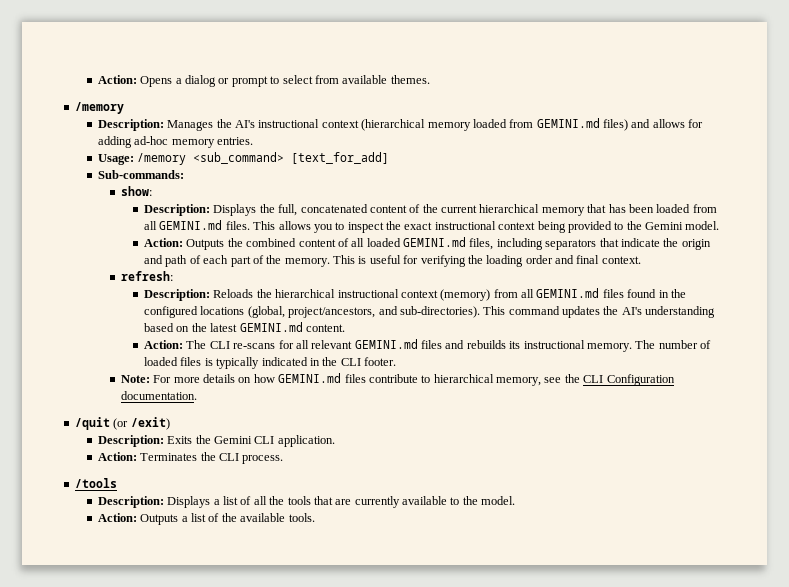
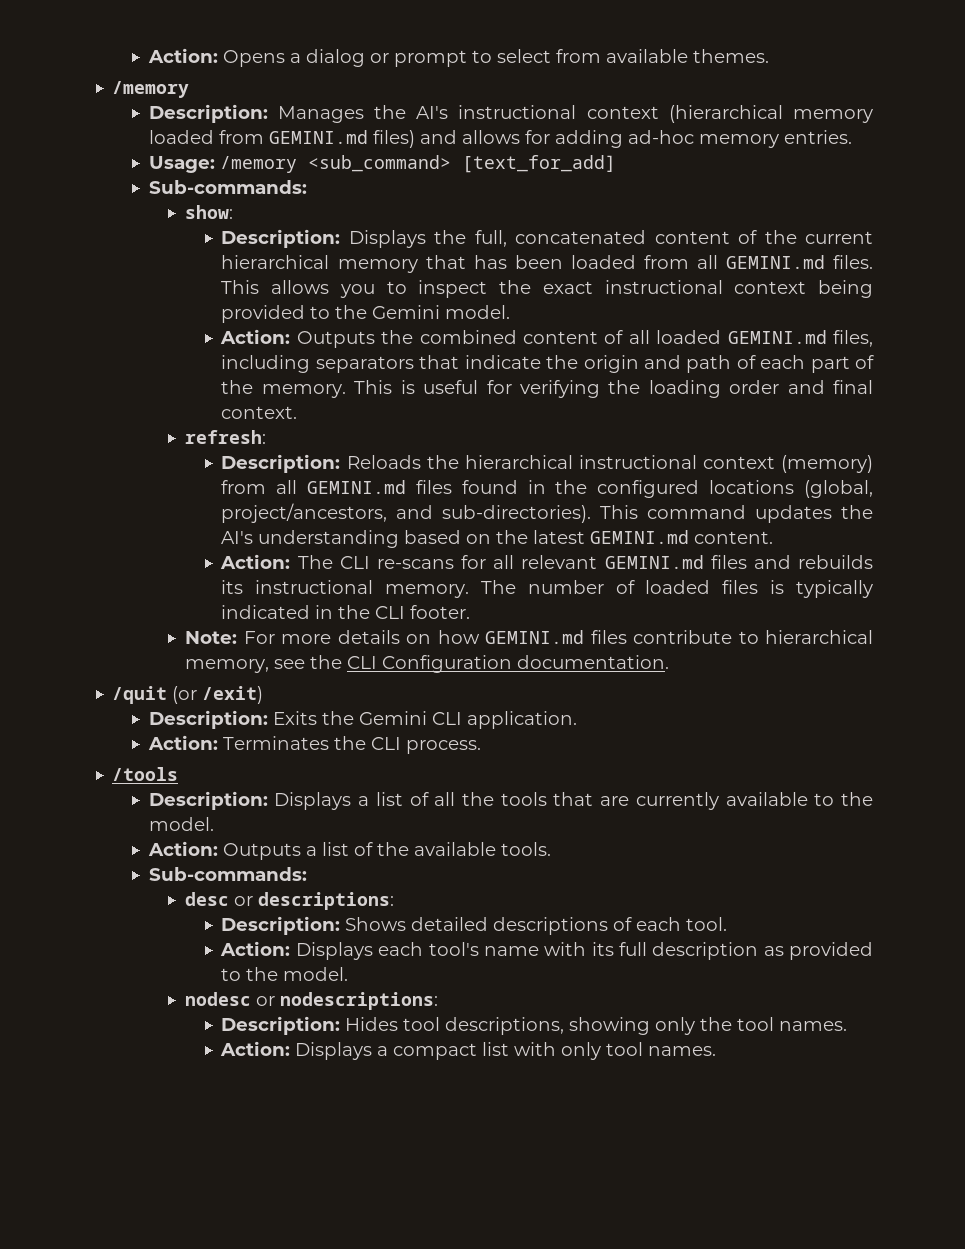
(315, 517) none -> [148,867,307,881] [185,892,395,910] [221,916,728,935] [220,941,873,960] [221,967,349,981] [185,992,439,1010] [221,1016,848,1035] [220,1041,717,1060] // Sub-commands: // desc or descriptions: // Description: Shows detailed descriptions of each tool. // Action: Displays each tool's name with its full description as provided to the model. // nodesc or nodescriptions: // Description: Hides tool descriptions, showing only the tool names. // Action: Displays a compact list with only tool names.

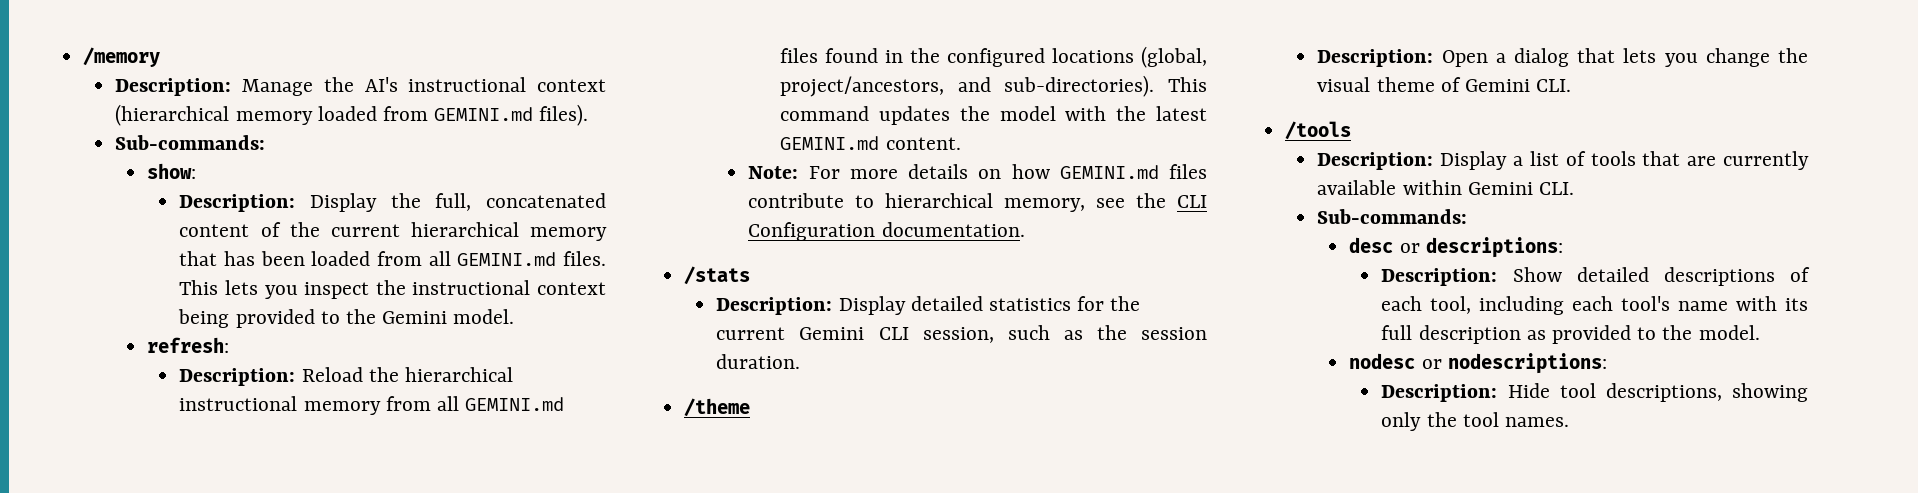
[147,48,769,67] Action: Opens a dialog or prompt to select from available themes. // -> (83, 57) none
[277,106,364,123] Manages -> [242,79,314,96] Manage
[372,130,852,148] [148,155,616,173] files) and allows for adding ad-hoc memory entries. // Usage: /memory <sub_command> [text_for_add] -> [539,104,589,126] files).
[348,230,426,248] Displays -> [310,193,378,212] Display
[271,280,407,298] allows you to -> [224,280,298,299] lets you
[542,281,593,294] exact -> (406, 287) none
[220,329,873,348] [221,355,874,373] [221,380,873,398] [221,406,298,419] // Action: Outputs the combined content of all loaded GEMINI.md files, including separators that indicate the origin and path of each part of the memory. This is useful for verifying the loading order and final context. -> (515, 316) none
[346,455,421,469] Reloads -> [301,367,363,382] Reload
[702,455,873,473] context (memory) -> [303,401,381,415] memory
[221,530,492,548] AI's understanding based on -> [999,106,1107,121] model with
[220,554,873,569] [221,580,873,598] [221,605,471,619] // Action: The CLI re-scans for all relevant GEMINI.md files and rebuilds its instructional memory. The number of loaded files is typically indicated in the CLI footer. -> (961, 143) none
[112,686,264,704] [148,710,577,729] [147,735,481,754] /quit (or /exit) // Description: Exits the Gemini CLI application. // Action: Terminates the CLI process. -> [684,266,751,285] [716,296,1141,315] [716,325,1207,343] [716,354,801,369] [684,398,751,417] [1317,48,1808,67] [1317,77,1572,92] /stats // Description: Display detailed statistics for the current Gemini CLI session, such as the session duration. // /theme // Description: Open a dialog that lets you change the visual theme of Gemini CLI.
[274,792,495,810] Displays a list of all the -> [1440,151,1586,170] Display a list of
[814,792,874,806] [148,817,214,831] [147,841,551,860] to the model. // Action: Outputs a list of the available tools. -> [1402,180,1574,195] within Gemini CLI.
[345,917,407,931] Shows -> [1512,267,1562,282] Show
[686,917,728,931] [220,941,373,960] tool. // Action: Displays -> [1430,296,1565,315] tool, including
[345,1017,399,1031] Hides -> [1507,383,1550,398] Hide
[220,1041,717,1060] // Action: Displays a compact list with only tool names. -> (1570, 422) none

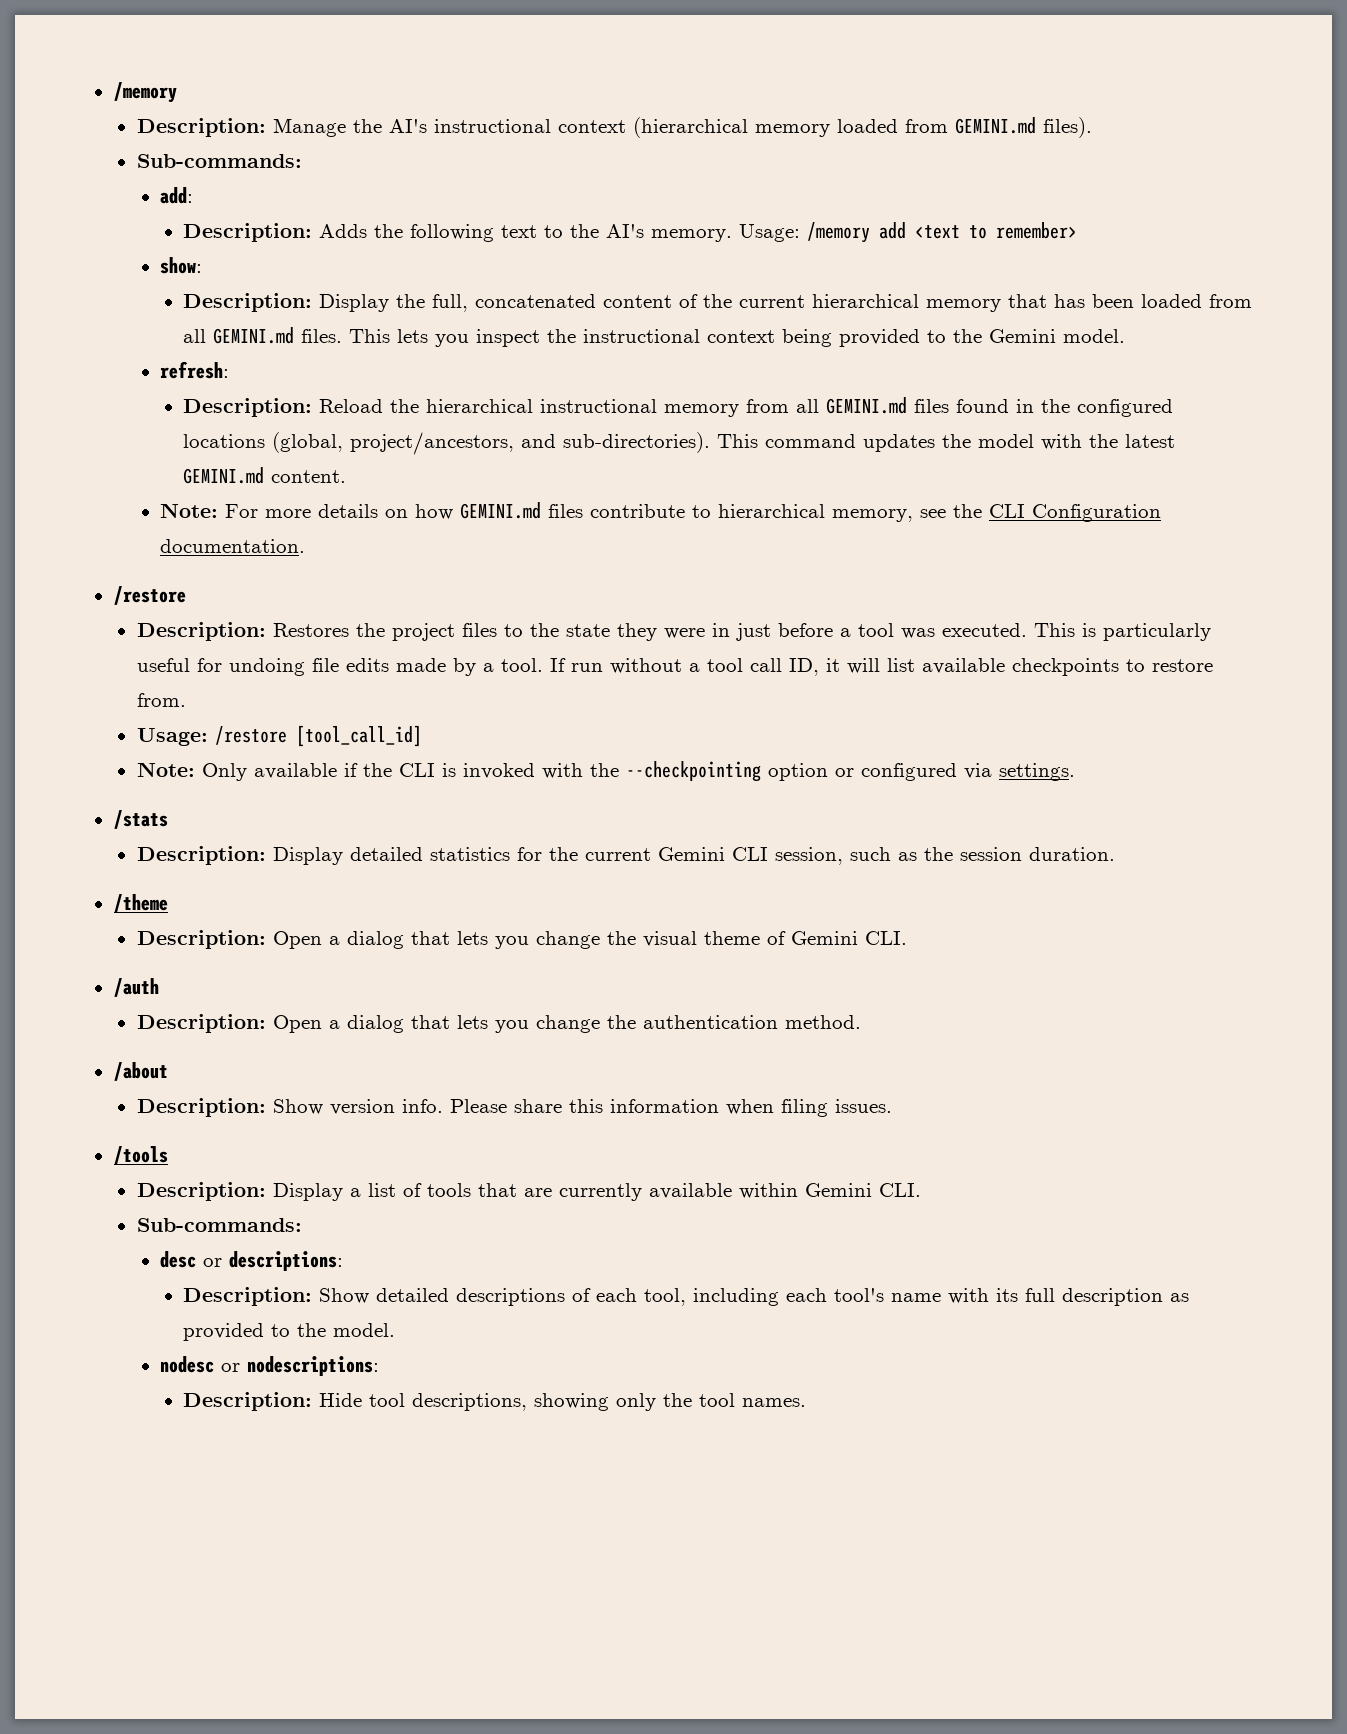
(266, 142) none -> [159,187,193,204] [183,222,1078,243] // add: // Description: Adds the following text to the AI's memory. Usage: /memory add <text to remember>
(1025, 229) none -> [113,586,186,605] [136,622,1211,641] [136,658,1213,676] [136,693,186,707] [136,725,422,747] [136,761,1075,782] // /restore // Description: Restores the project files to the state they were in just before a tool was executed. This is particularly useful for undoing file edits made by a tool. If run without a tool call ID, it will list available checkpoints to restore from. // Usage: /restore [tool_call_id] // Note: Only available if the CLI is invoked with the --checkpointing option or configured via settings.
(1572, 85) none -> [113,978,159,997] [136,1014,861,1033] [113,1062,168,1081] [136,1098,892,1117] // /auth // Description: Open a dialog that lets you change the authentication method. // /about // Description: Show version info. Please share this information when filing issues.

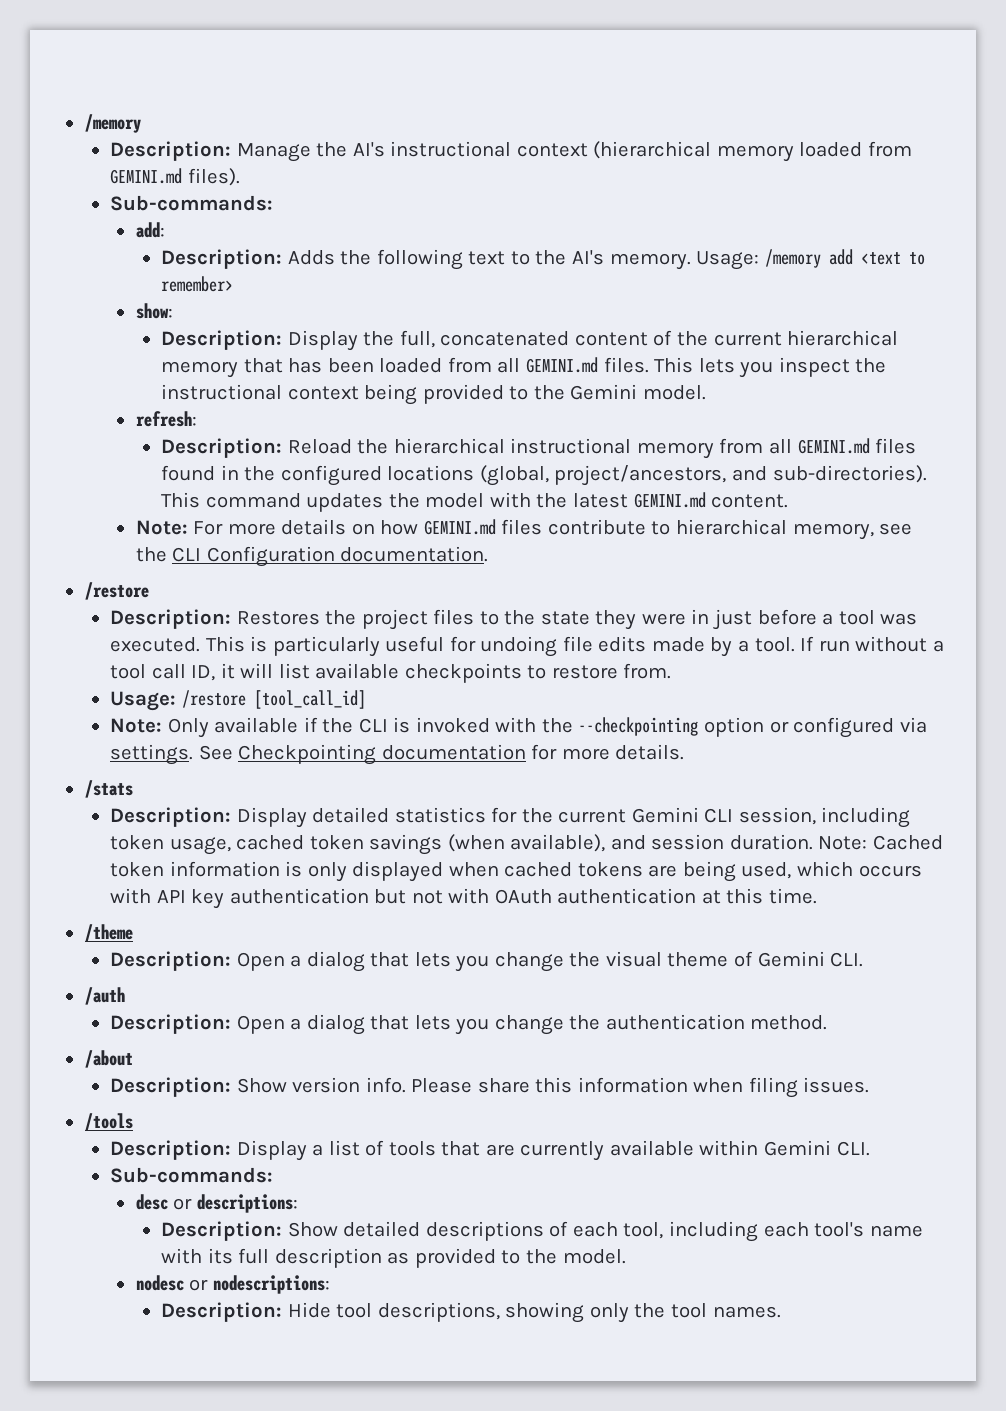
(1075, 772) none -> [198,744,685,765] See Checkpointing documentation for more details.
[849,847,1115,861] such as the session duration. -> [821,807,911,828] [110,834,943,855] [110,861,922,882] [110,888,817,909] including token usage, cached token savings (when available), and session duration. Note: Cached token information is only displayed when cached tokens are being used, which occurs with API key authentication but not with OAuth authentication at this time.

